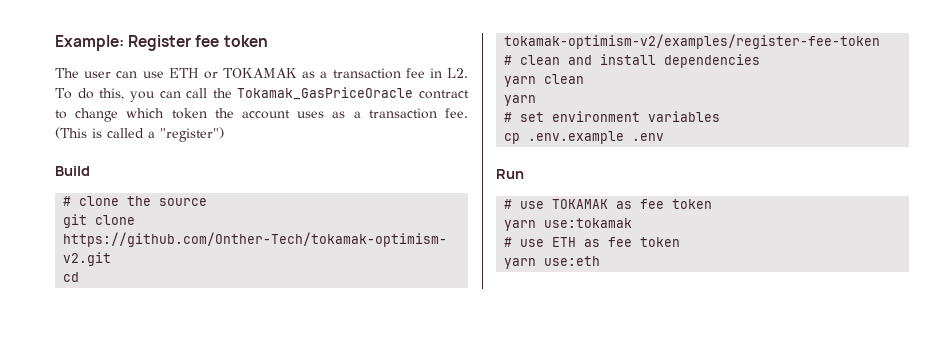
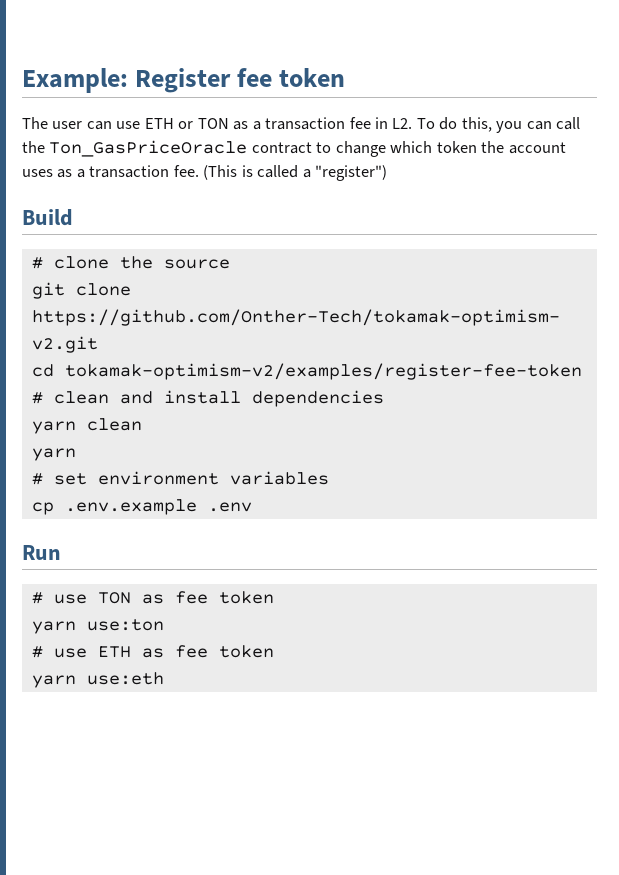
[223,68,297,78] TOKAMAK -> [197,118,229,129] TON
[237,87,414,100] Tokamak_GasPriceOracle -> [49,140,248,157] Ton_GasPriceOracle
[552,199,713,209] [504,218,633,231] TOKAMAK as fee token // yarn use:tokamak -> [97,591,274,604] [31,619,164,634] TON as fee token // yarn use:ton

